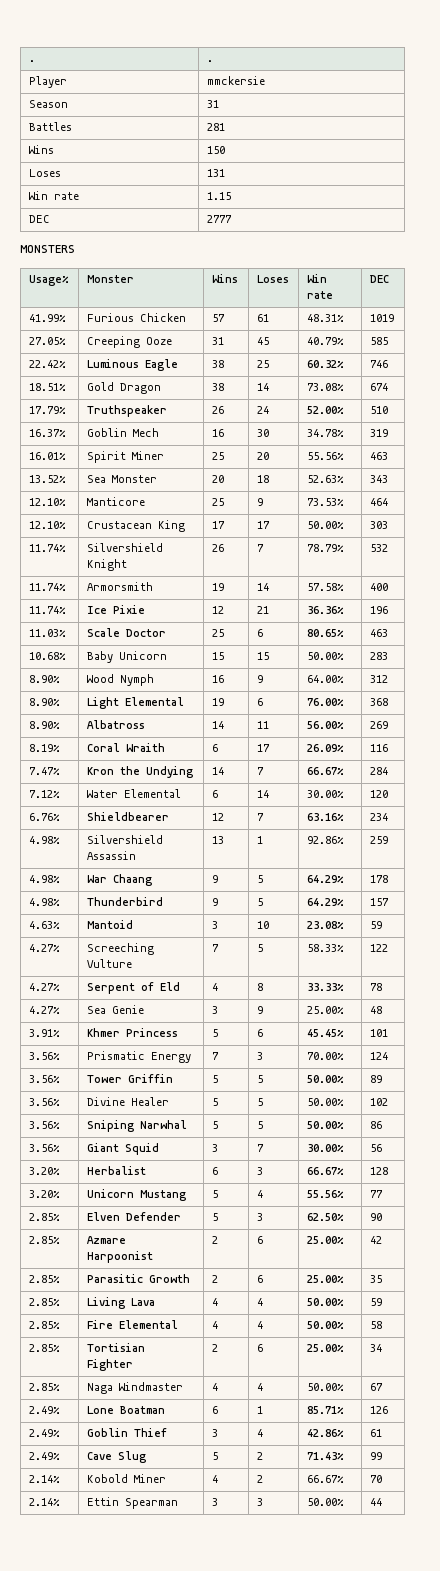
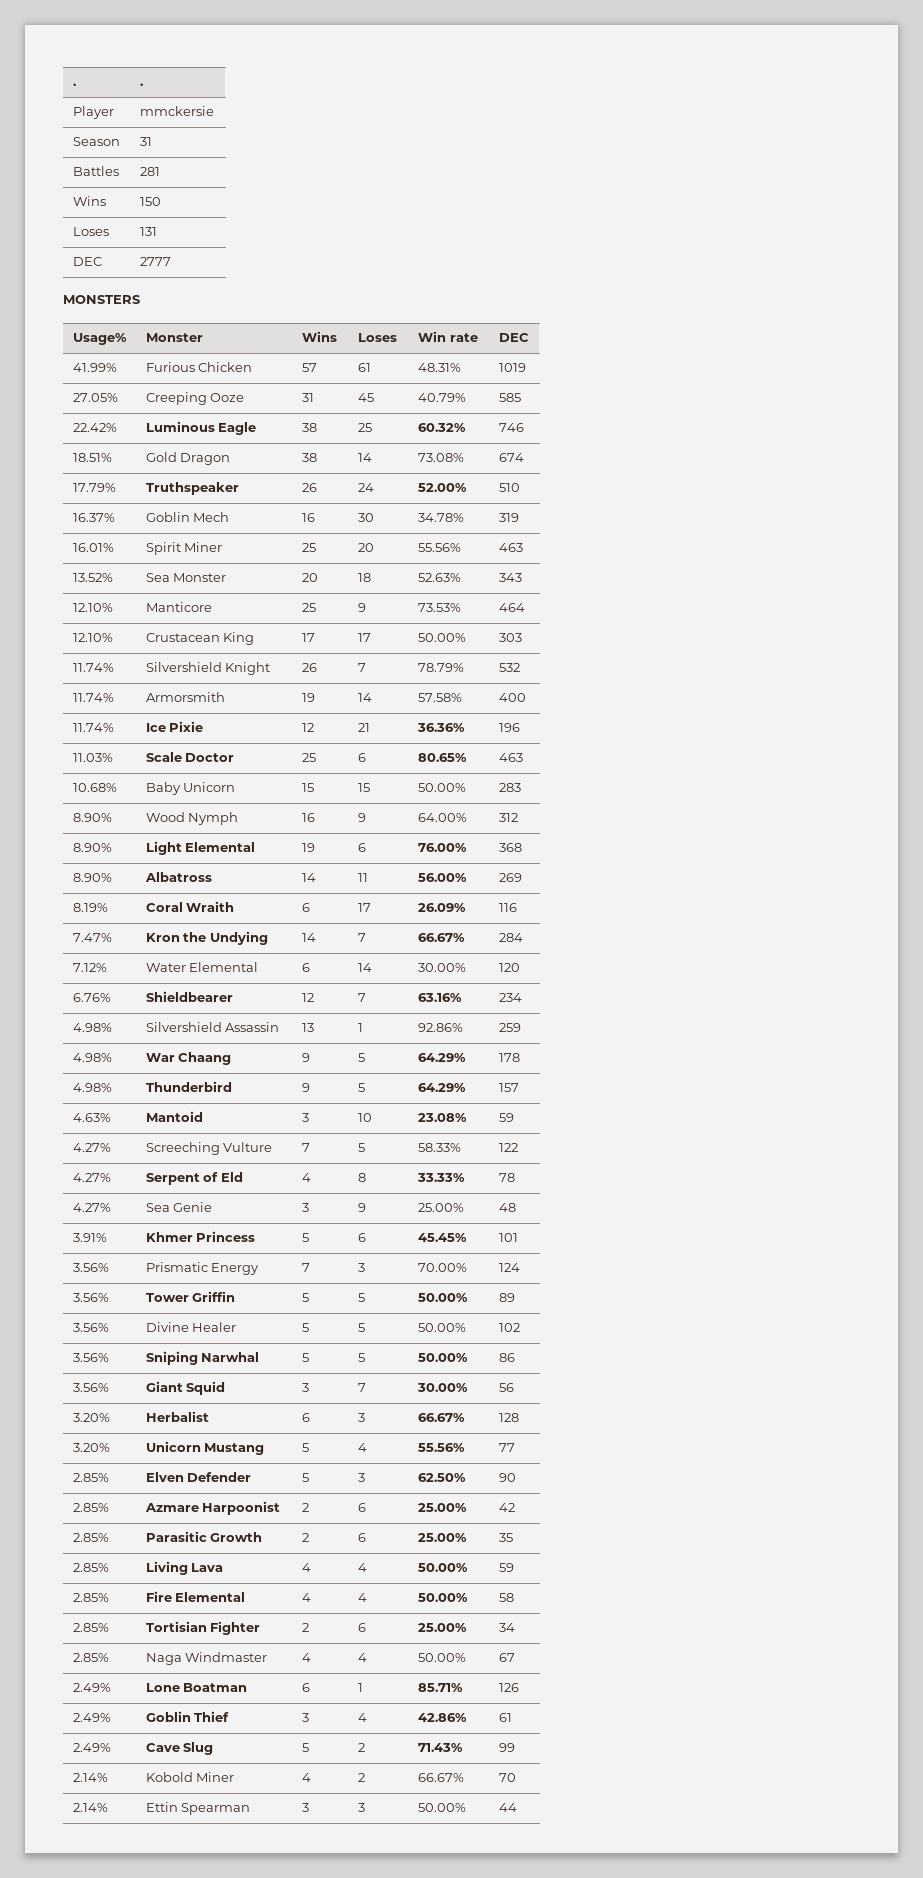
[28,191,79,200] [206,192,231,200] // Win rate | 1.15 -> (157, 231) none

